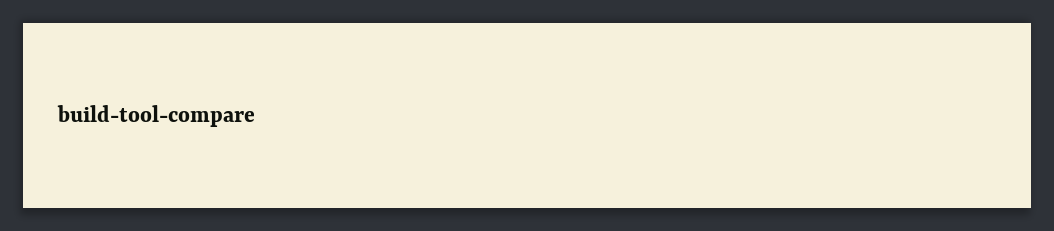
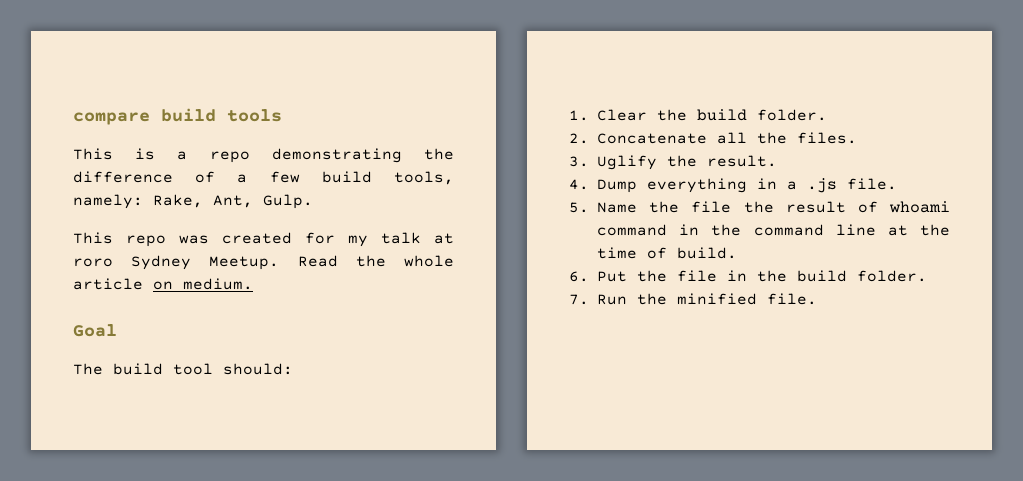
[57,105,255,127] build-tool-compare -> [73,108,282,125] [73,148,454,163] [73,171,454,185] [73,194,313,209] [73,232,454,247] [73,255,454,270] [73,278,253,290] [73,324,117,337] [73,363,293,375] [569,109,827,121] [569,132,857,144] [569,155,777,170] [569,178,897,193] [569,201,950,213] [597,224,950,236] [597,247,737,259] [569,270,927,282] [569,293,817,305] compare build tools // This is a repo demonstrating the difference of a few build tools, namely: Rake, Ant, Gulp. // This repo was created for my talk at roro Sydney Meetup. Read the whole article on medium. // Goal // The build tool should: // 1. Clear the build folder. // 2. Concatenate all the files. // 3. Uglify the result. // 4. Dump everything in a .js file. // 5. Name the file the result of whoami command in the command line at the time of build. // 6. Put the file in the build folder. // 7. Run the minified file.

